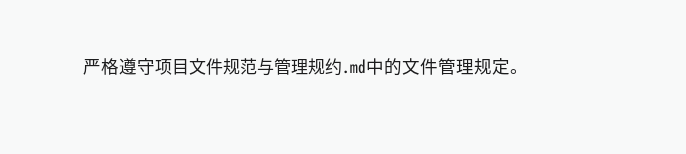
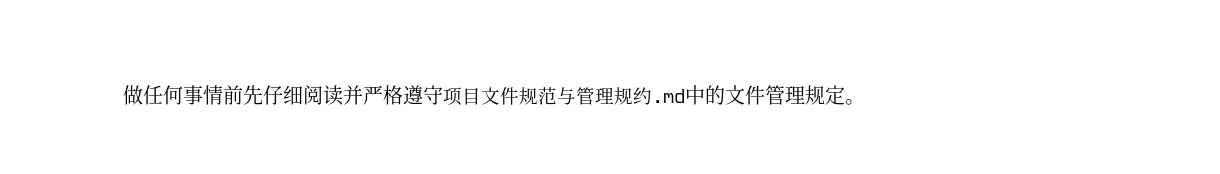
(83, 67) none -> [123,85,364,106] 做任何事情前先仔细阅读并

